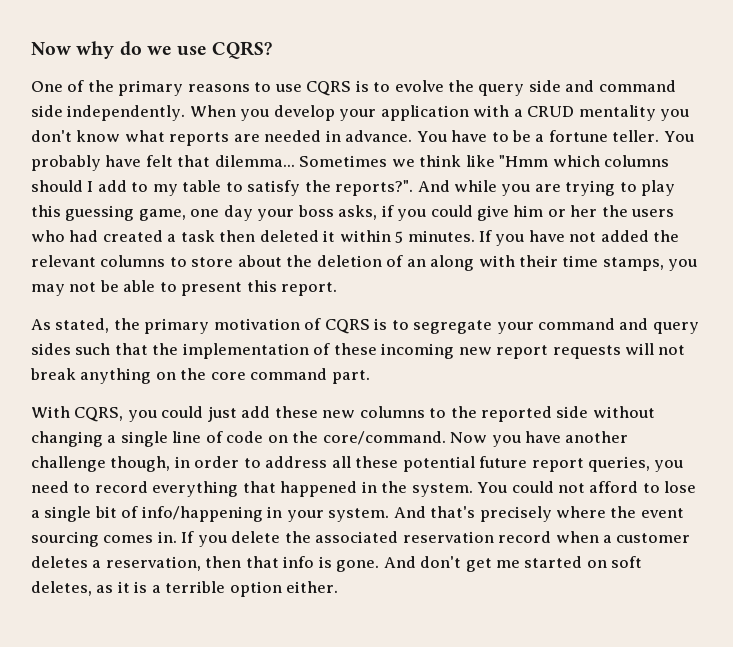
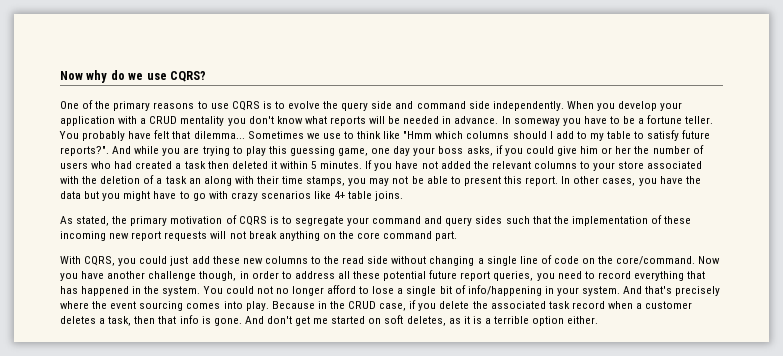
[233,134,260,142] are -> [369,116,401,124] will be
[416,131,447,142] You -> [501,116,581,126] In someway you
(415, 163) none -> [322,131,354,139] use to
[304,180,331,192] the -> [682,130,711,139] future
(628, 211) none -> [652,145,704,154] number of
[191,255,282,267] store about -> [593,161,703,171] [60,176,79,184] your store associated with
(404, 261) none -> [156,176,187,184] a task
(338, 289) none -> [561,176,701,186] [60,191,404,201] In other cases, you have the data but you might have to go with crazy scenarios like 4+ table joins.
[481,406,553,422] reported -> [342,256,365,264] read
(276, 487) none -> [60,286,78,294] has
(585, 488) none -> [275,286,324,296] no longer
[157,531,195,543] in. If -> [223,300,417,311] into play. Because in the CRUD case, if
[402,531,494,543] reservation -> [548,301,570,309] task
[105,556,201,571] reservation, -> [108,316,132,326] task,

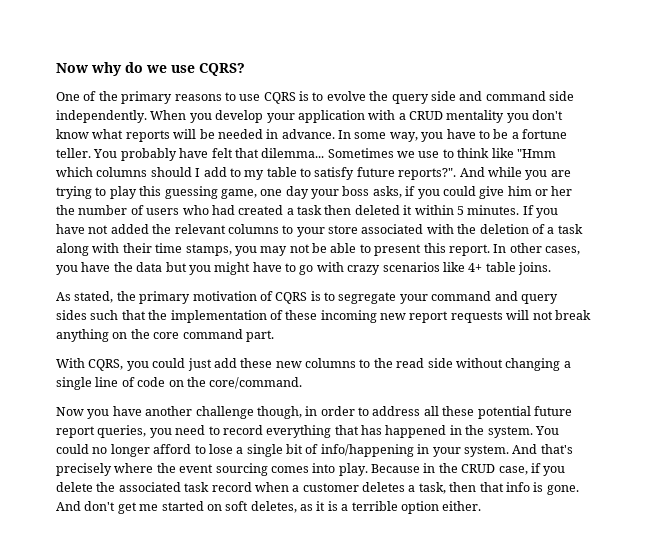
[513,118,560,126] someway -> [354,132,418,142] some way,
[188,178,201,184] an -> (583, 229) none
(696, 260) none -> (303, 383) //
[256,286,273,294] not -> (89, 449) none

